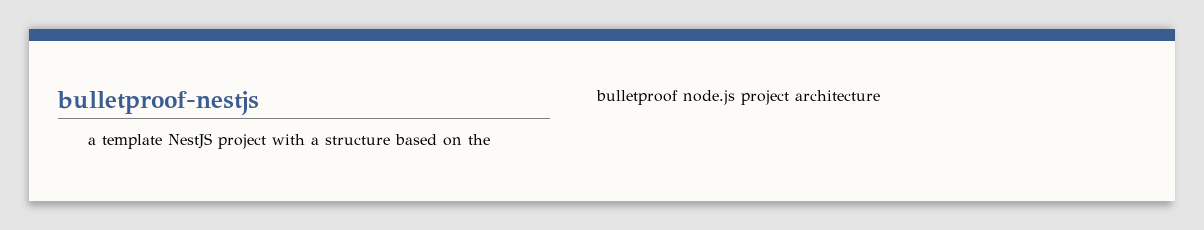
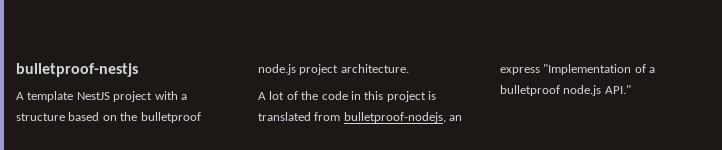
[87,137,96,145] a -> [16,92,24,100] A
[795,90,880,101] architecture -> [340,64,409,73] [258,91,436,102] [258,112,463,123] [500,64,656,75] [500,85,631,96] architecture. // A lot of the code in this project is translated from bulletproof-nodejs, an express "Implementation of a bulletproof node.js API."

